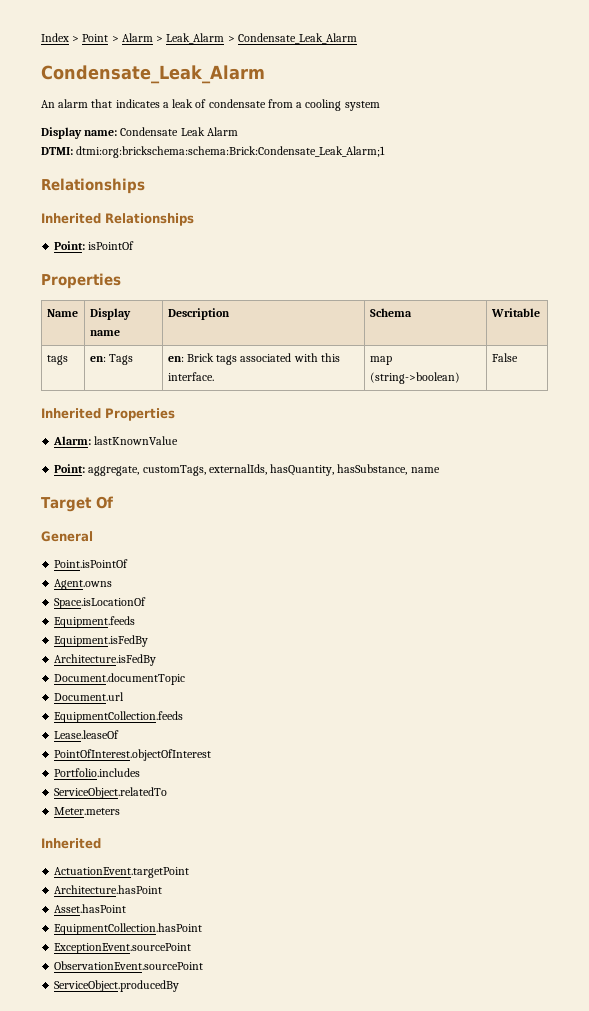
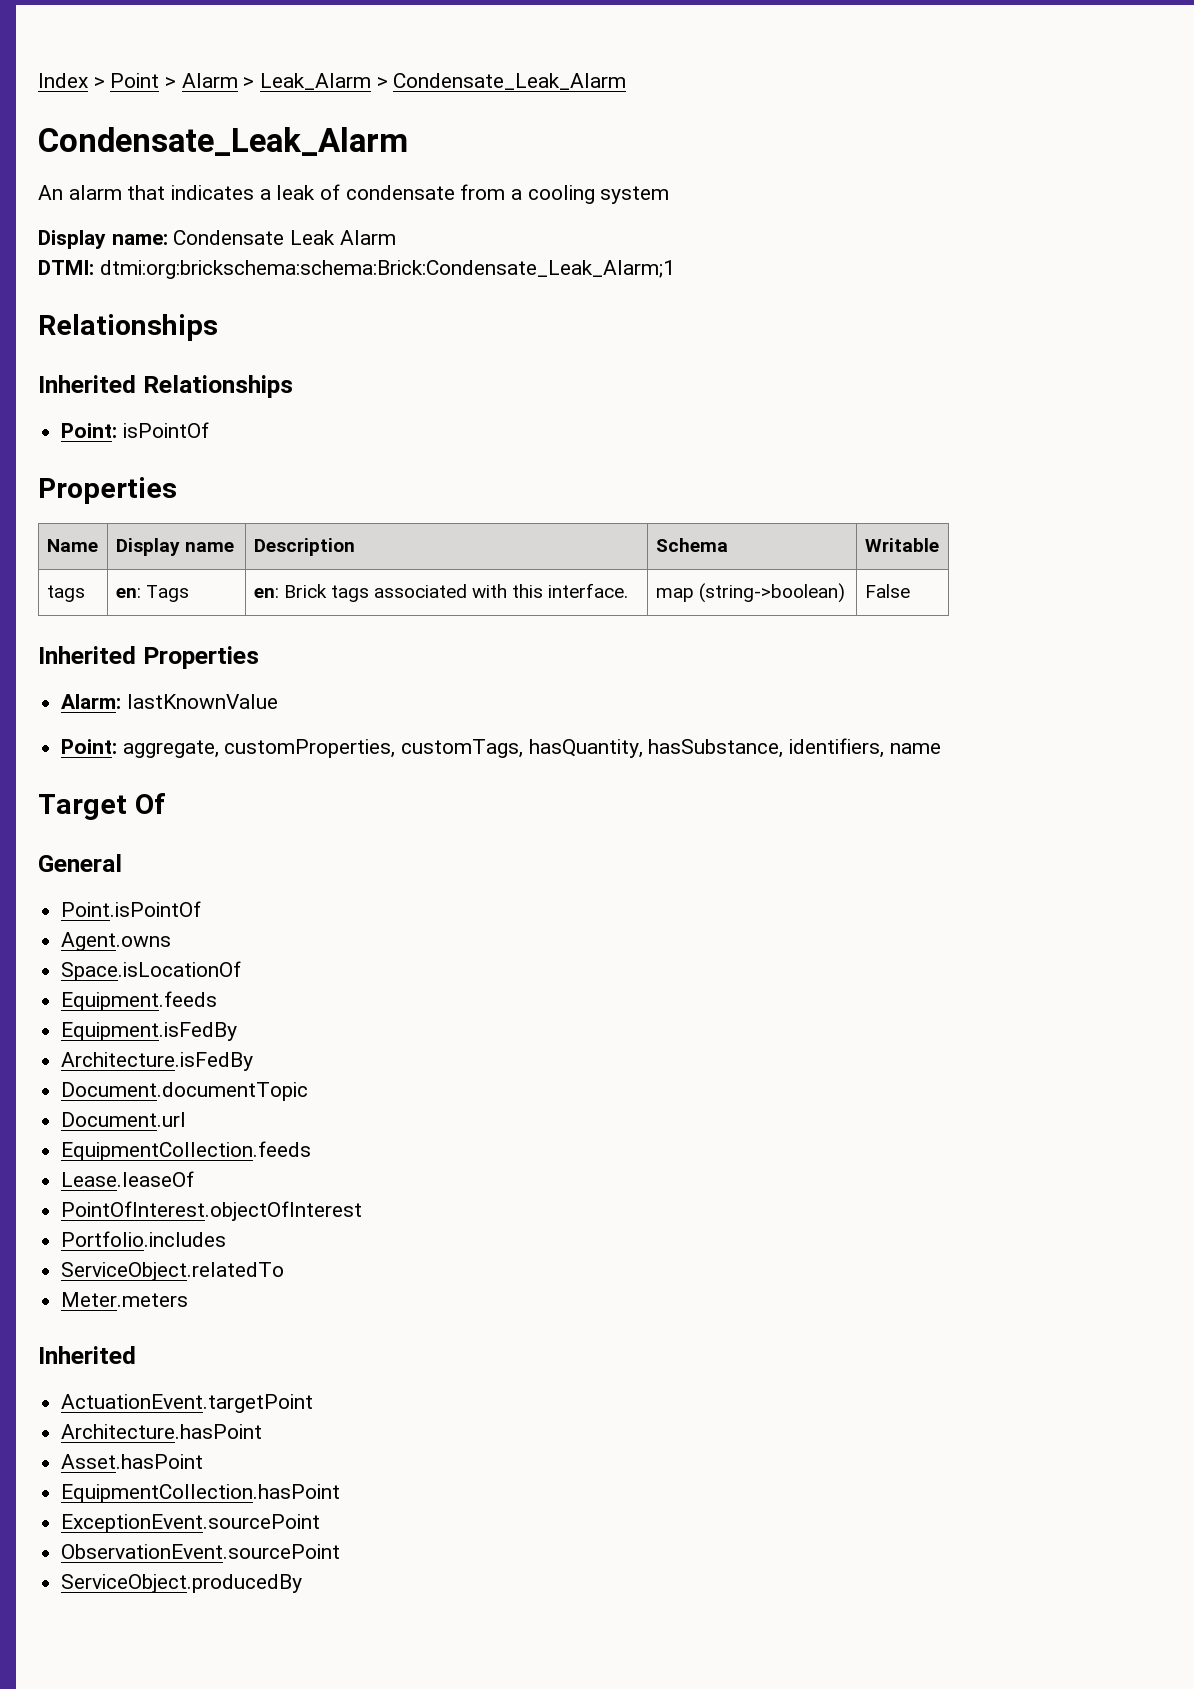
[142,464,267,476] customTags, externalIds, -> [224,739,524,758] customProperties, customTags,
(408, 469) none -> [789,738,885,758] identifiers,

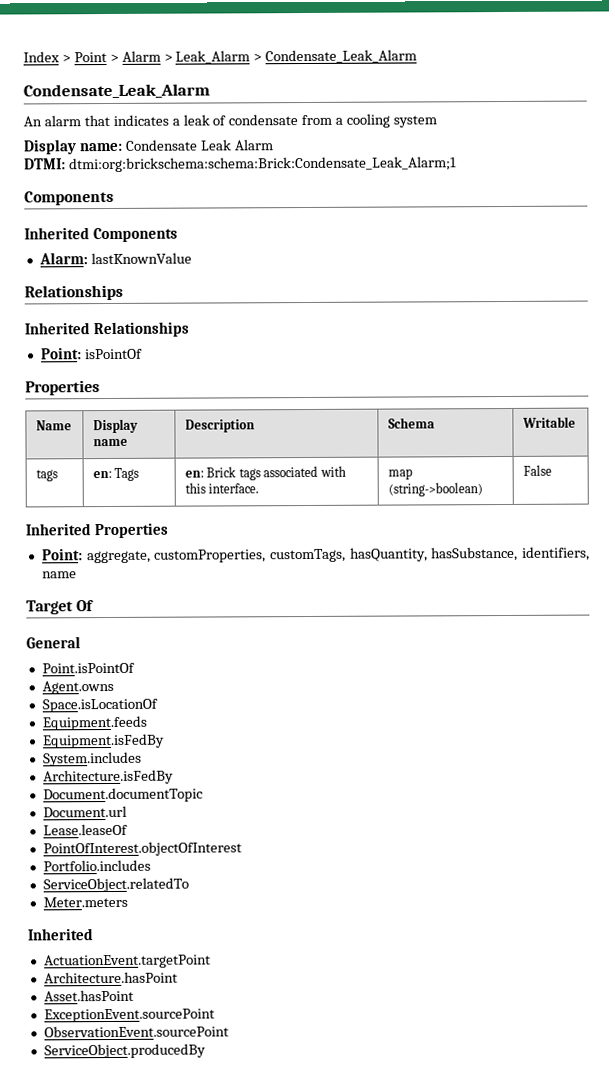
(675, 269) none -> [24,190,114,206] [24,227,179,243] [38,252,192,265] // Components // Inherited Components // Alarm: lastKnownValue
[61,694,278,709] // Alarm: lastKnownValue -> (169, 530) none
(238, 1031) none -> [42,751,142,767] // System.includes
[61,1141,312,1161] // EquipmentCollection.feeds -> (127, 811) none
[61,1484,341,1503] // EquipmentCollection.hasPoint -> (134, 995) none

